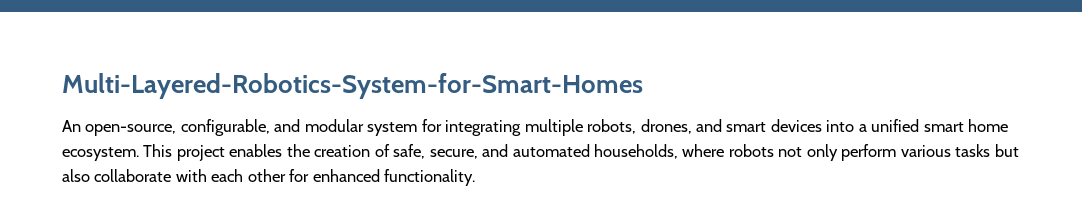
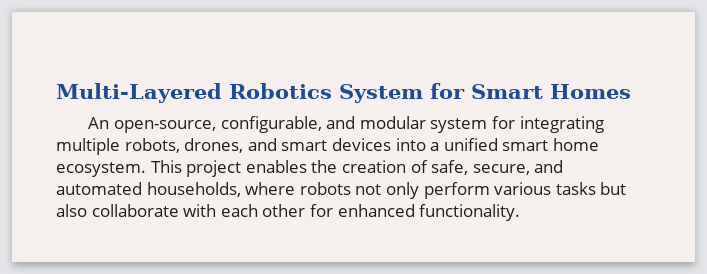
[62,73,643,99] Multi-Layered-Robotics-System-for-Smart-Homes -> [56,83,631,103] Multi-Layered Robotics System for Smart Homes

